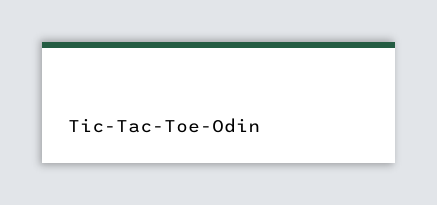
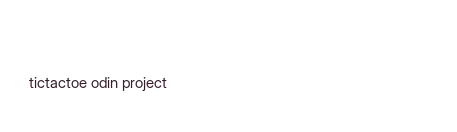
[68,118,260,133] Tic-Tac-Toe-Odin -> [29,77,168,92] tictactoe odin project

